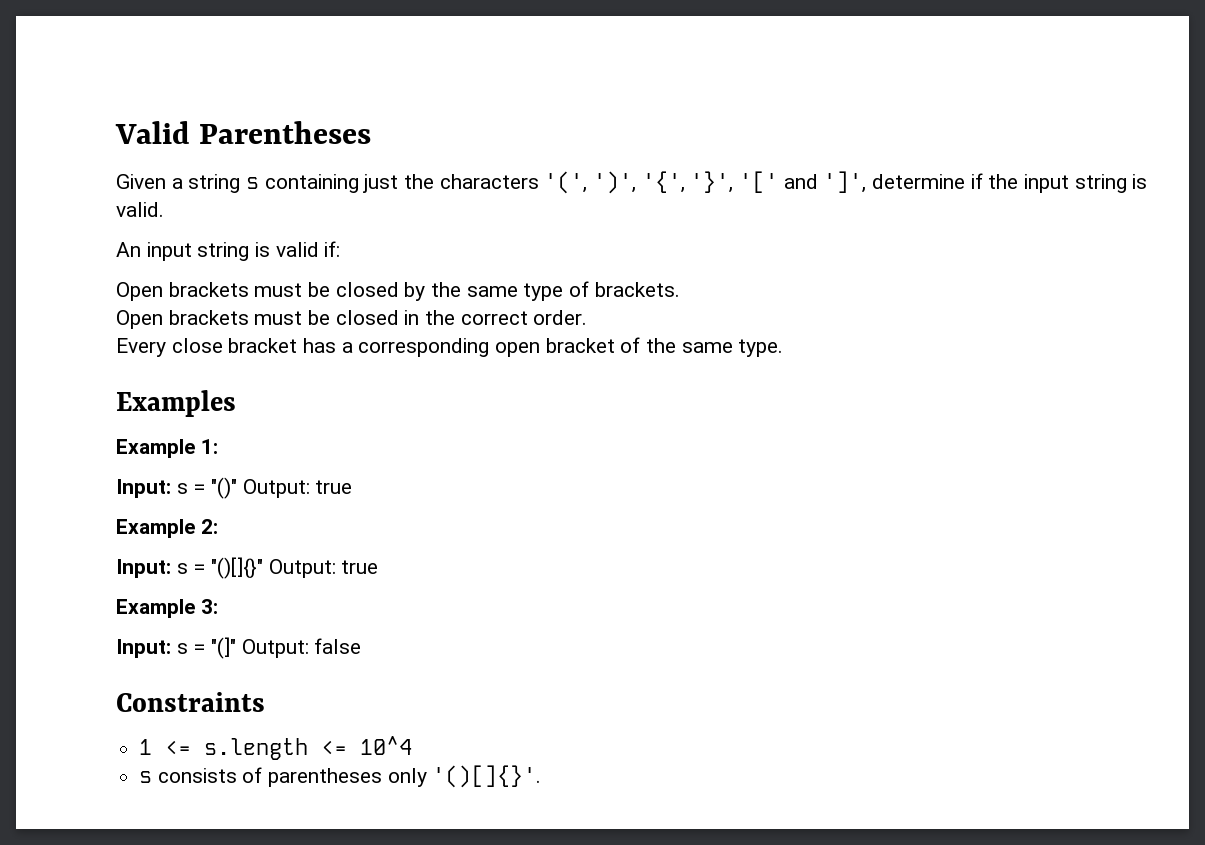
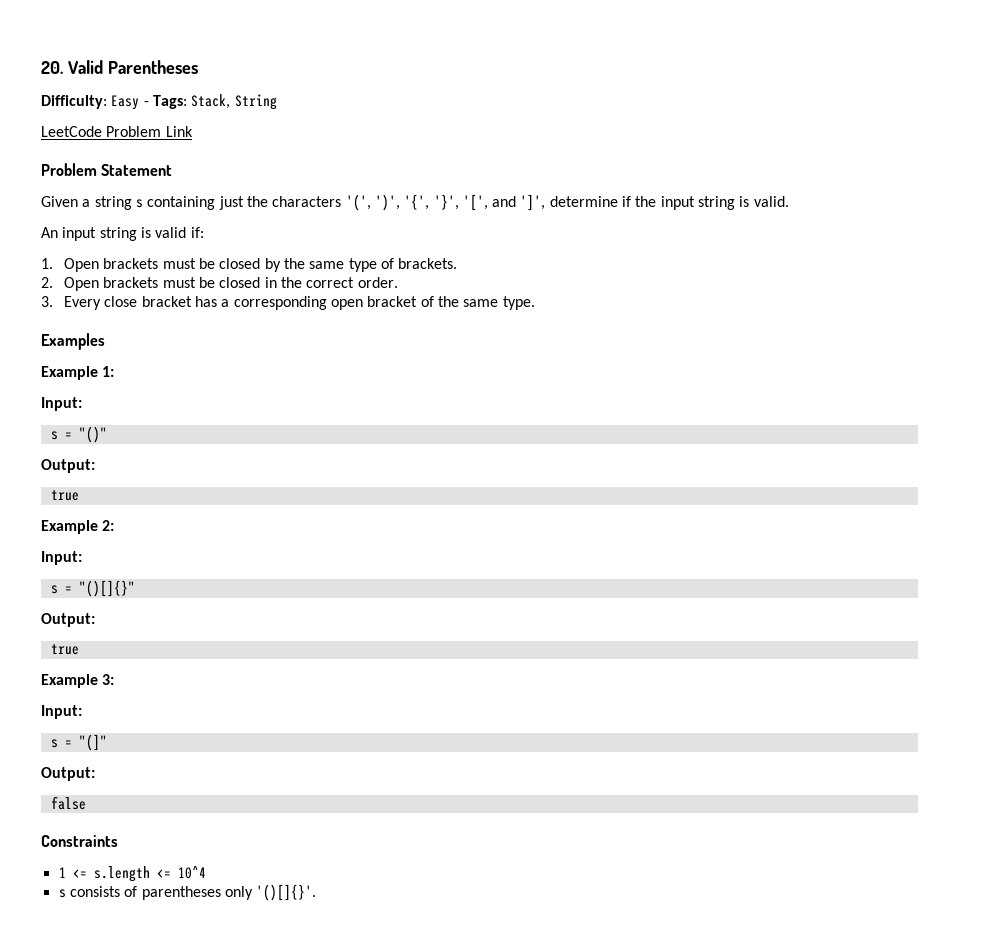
(115, 132) none -> [41,61,63,74] 20.
(372, 132) none -> [41,94,277,110] [41,126,193,137] [41,163,173,176] // Difficulty: Easy - Tags: Stack, String // LeetCode Problem Link // Problem Statement
[739,171,779,193] '[' -> [462,194,488,211] '[',
(341, 249) none -> [41,258,53,269] 1.
(680, 289) none -> [41,277,53,288] 2.
(588, 317) none -> [41,296,53,307] 3.
(171, 488) none -> (82, 404) //
[242,479,310,498] Output: -> [41,459,95,473] // Output: //
(171, 568) none -> (82, 558) //
[268,559,336,578] Output: -> [41,613,95,627] // Output: //
(171, 648) none -> (82, 712) //
[241,639,309,658] Output: -> [41,767,95,781] // Output: //

